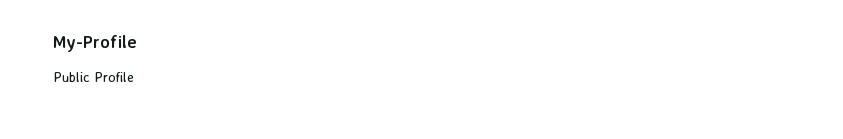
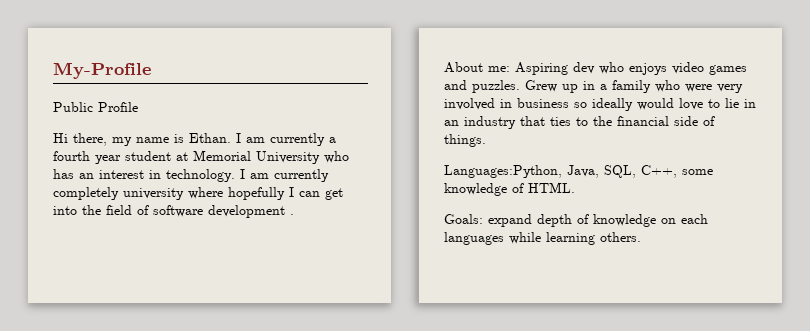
(134, 77) none -> [53,133,336,146] [53,150,349,164] [53,169,329,182] [53,187,343,200] [53,205,294,218] [444,62,747,75] [444,80,743,93] [444,98,756,111] [444,116,715,129] [444,134,486,147] [444,165,713,178] [444,182,575,196] [444,214,708,227] [444,232,641,245] // Hi there, my name is Ethan. I am currently a fourth year student at Memorial University who has an interest in technology. I am currently completely university where hopefully I can get into the field of software development . // About me: Aspiring dev who enjoys video games and puzzles. Grew up in a family who were very involved in business so ideally would love to lie in an industry that ties to the financial side of things. // Languages:Python, Java, SQL, C++, some knowledge of HTML. // Goals: expand depth of knowledge on each languages while learning others.

